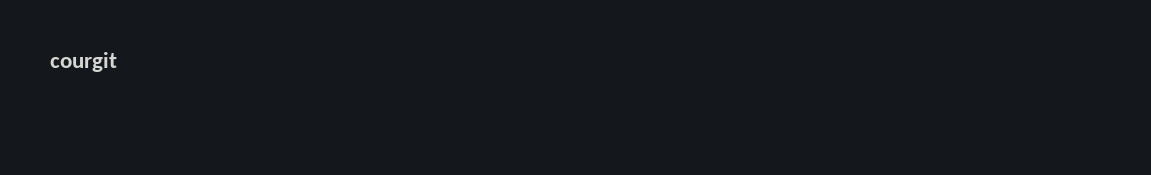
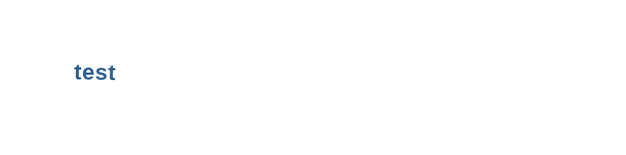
[50,52,117,72] courgit -> [73,64,117,81] test

